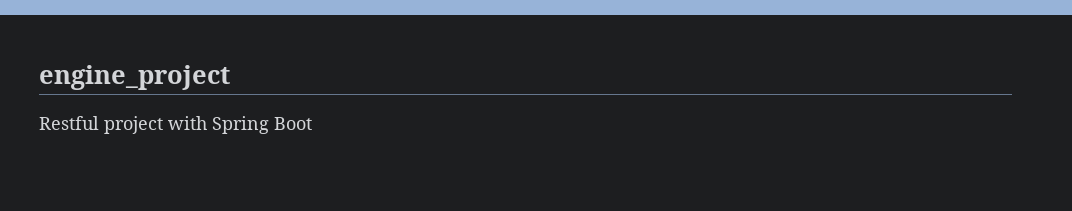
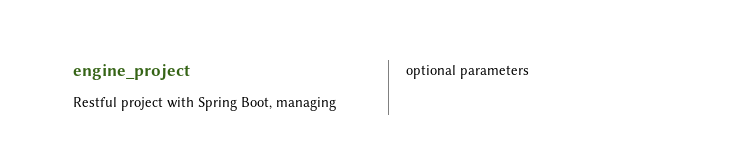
[274,117,312,130] Boot -> [241,97,336,111] [406,65,529,79] Boot, managing optional parameters

